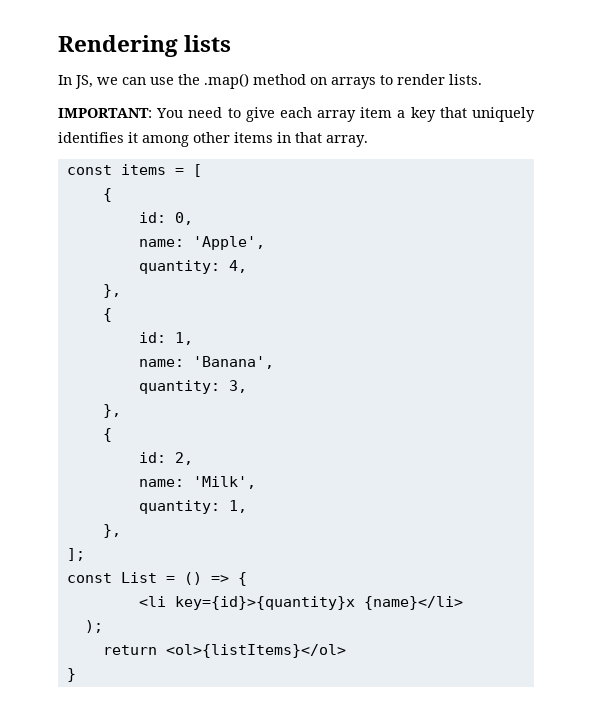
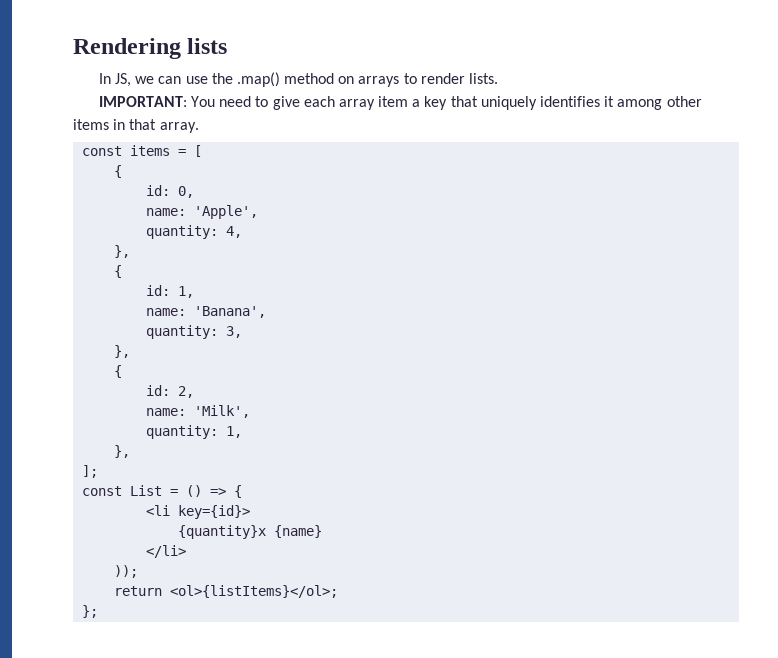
[174,596,463,610] [84,620,103,633] key={id}>{quantity}x {name}</li> // ); -> [178,505,251,519] [178,525,323,539] [146,545,187,558] [114,565,139,578] key={id}> // {quantity}x {name} // </li> // ));
[165,644,346,658] [66,668,76,682] <ol>{listItems}</ol> // } -> [170,585,339,598] [82,605,99,618] <ol>{listItems}</ol>; // };

